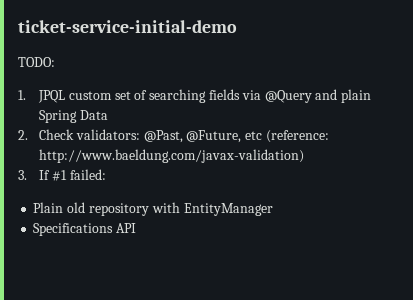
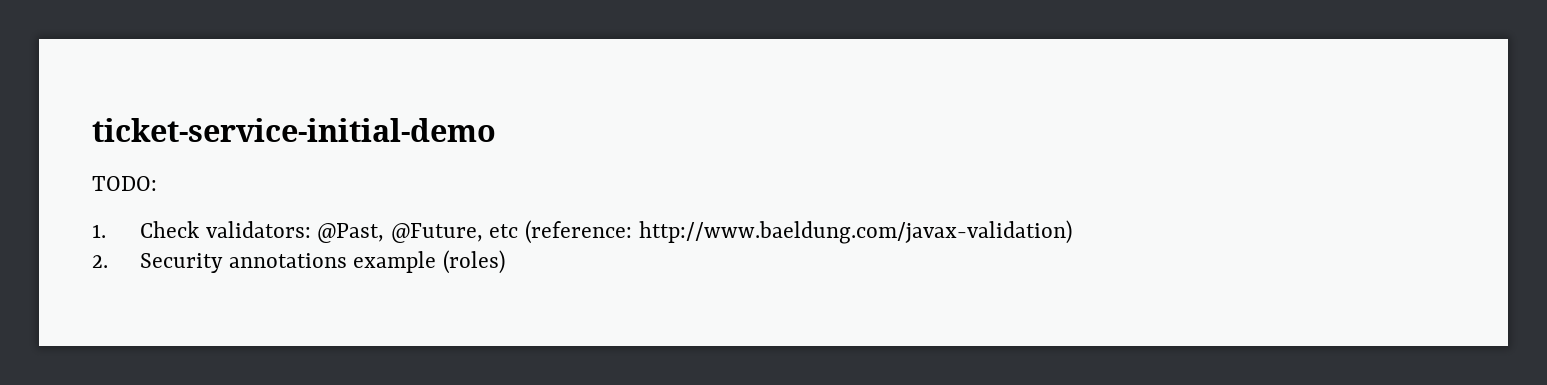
[38,89,372,103] [39,110,108,123] [18,130,28,140] JPQL custom set of searching fields via @Query and plain Spring Data // 2. -> (106, 231) none
[18,169,106,181] [33,202,273,216] [33,223,137,236] 3. If #1 failed: // Plain old repository with EntityManager // Specifications API -> [92,250,505,274] 2. Security annotations example (roles)

